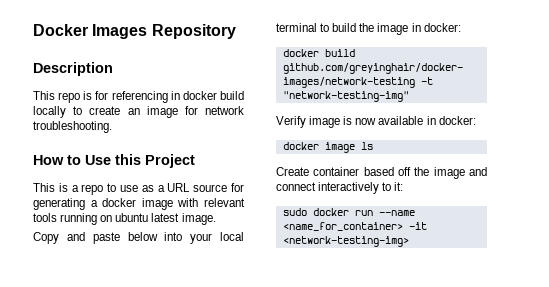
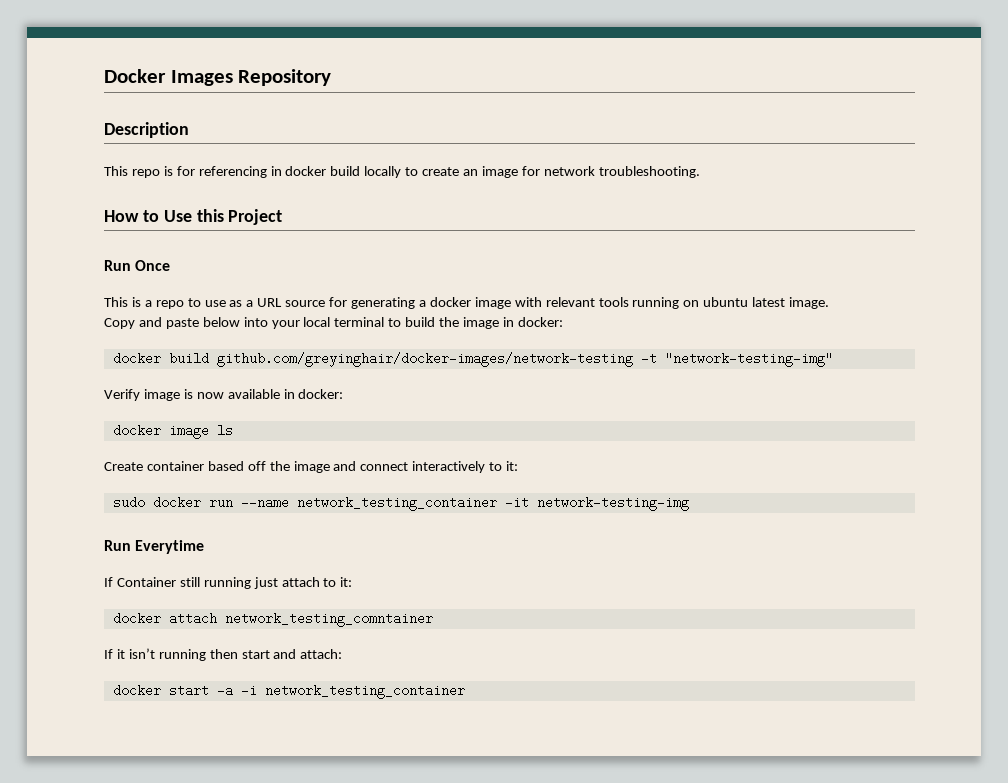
(195, 161) none -> [104,260,171,271] // Run Once
[282,222,427,231] [282,236,409,247] <name_for_container> -it <network-testing-img> -> [296,496,689,511] [104,540,205,554] [104,577,353,589] [112,612,433,627] [104,648,343,661] [112,684,465,699] network_testing_container -it network-testing-img // Run Everytime // If Container still running just attach to it: // docker attach network_testing_comntainer // If it isn’t running then start and attach: // docker start -a -i network_testing_container

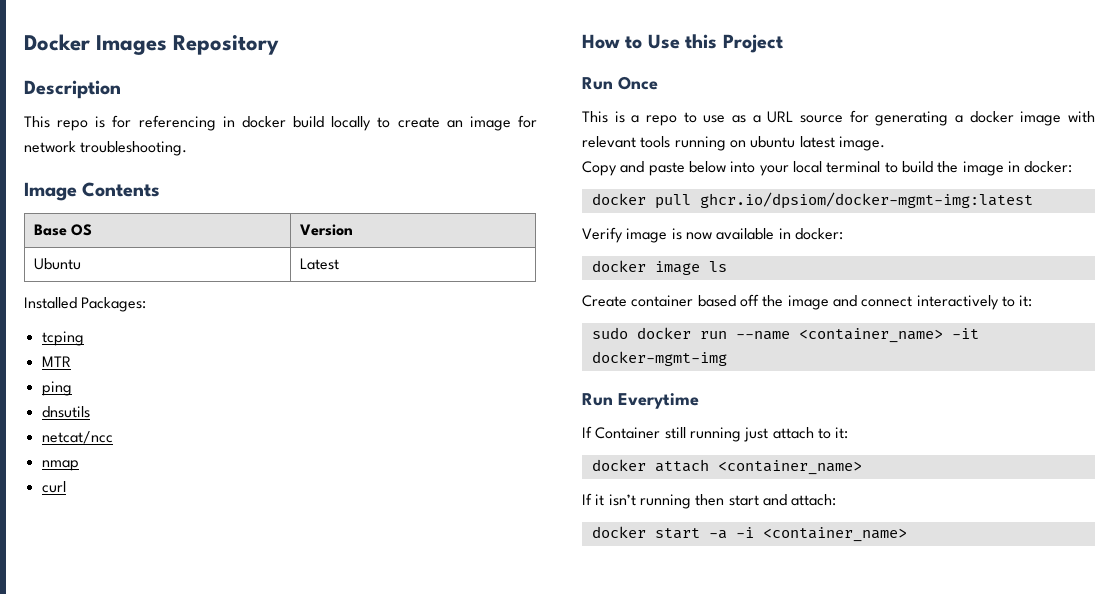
(700, 172) none -> [24,182,161,201] [33,224,93,236] [299,224,353,236] [33,258,81,270] [299,258,339,270] [24,297,147,312] [41,331,84,346] [41,356,71,367] [41,381,72,396] [41,406,90,418] [41,431,113,444] [41,460,79,471] [41,481,66,493] // Image Contents // Base OS | Version // Ubuntu | Latest // Installed Packages: // tcping // MTR // ping // dnsutils // netcat/ncc // nmap // curl
[168,352,833,367] build github.com/greyinghair/docker-images/network-testing -t "network-testing-img" -> [654,192,1033,209] pull ghcr.io/dpsiom/docker-mgmt-img:latest
[296,496,689,511] network_testing_container -it network-testing-img -> [798,328,979,343] [591,351,727,366] <container_name> -it docker-mgmt-img
[224,612,433,627] network_testing_comntainer -> [717,460,862,475] <container_name>
[264,684,465,699] network_testing_container -> [762,527,907,542] <container_name>

